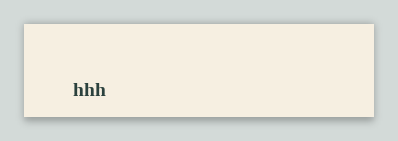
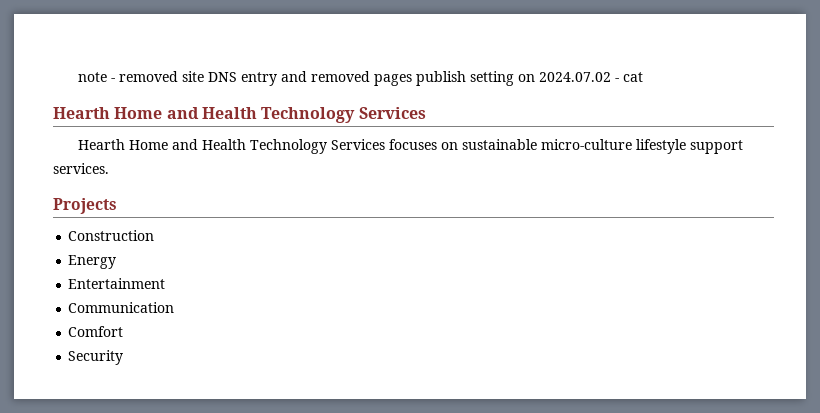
[73,83,106,96] hhh -> [78,71,644,86] [53,107,426,123] [78,139,744,154] [53,163,109,174] [53,198,117,214] [68,230,155,241] [68,255,117,269] [68,278,166,289] [68,302,175,313] [68,326,124,337] [68,350,124,365] note - removed site DNS entry and removed pages publish setting on 2024.07.02 - cat // Hearth Home and Health Technology Services // Hearth Home and Health Technology Services focuses on sustainable micro-culture lifestyle support services. // Projects // Construction // Energy // Entertainment // Communication // Comfort // Security

